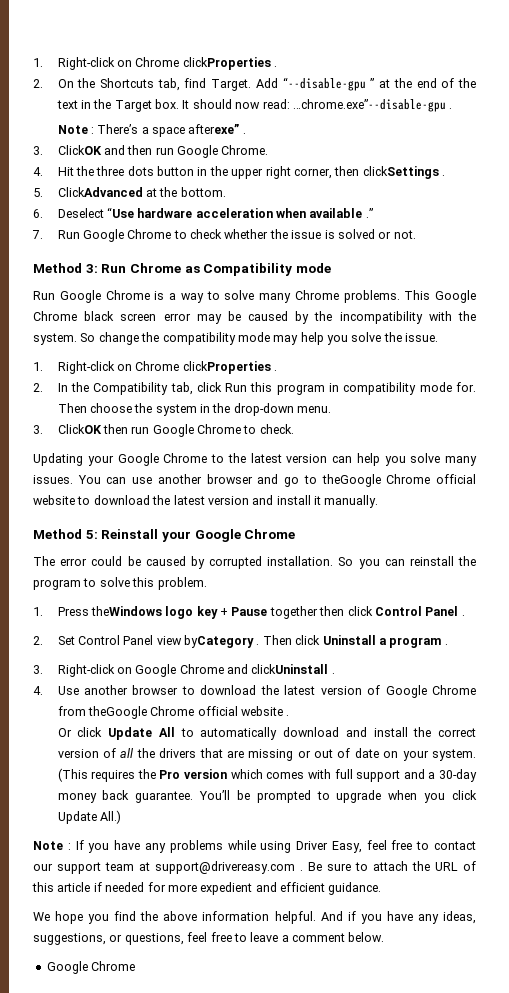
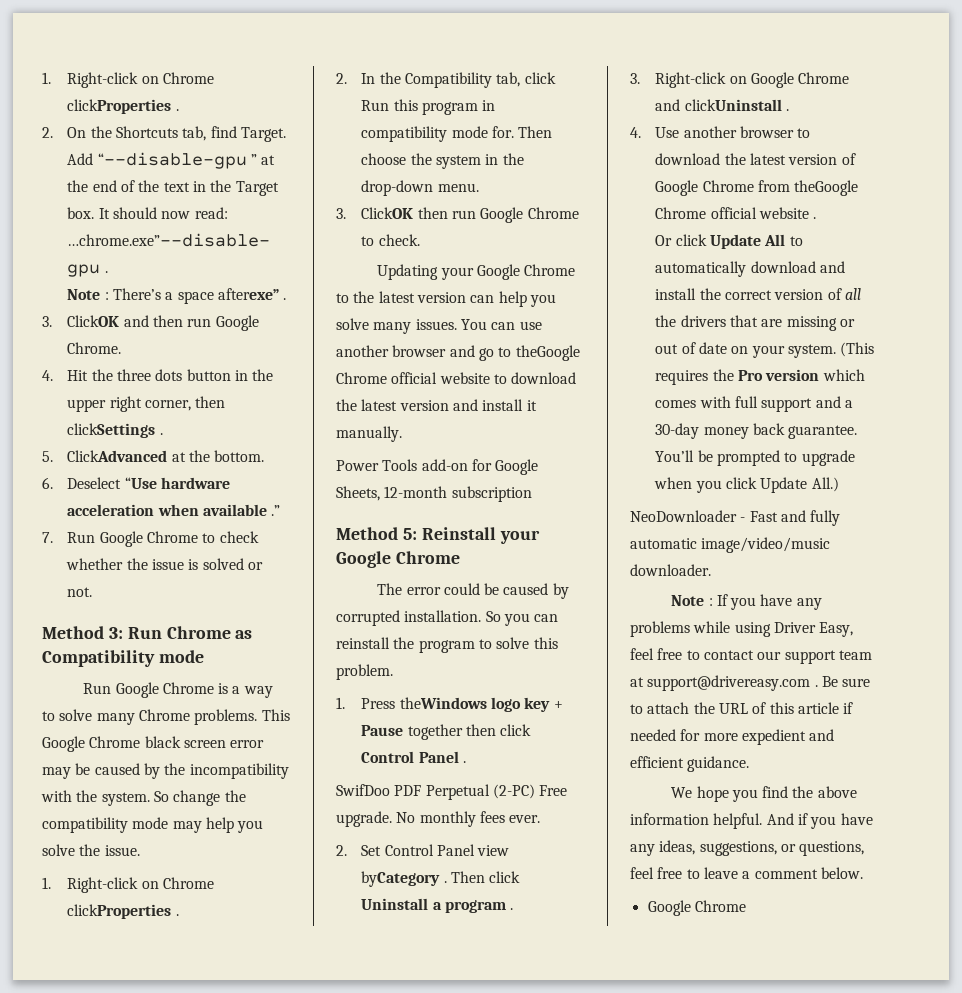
(379, 501) none -> [336,459,539,475] [336,486,532,502] // Power Tools add-on for Google Sheets, 12-month subscription
(465, 615) none -> [336,784,568,800] [336,811,541,827] // SwifDoo PDF Perpetual (2-PC) Free upgrade. No monthly fees ever.
(121, 817) none -> [630,510,841,526] [630,537,831,553] [630,564,711,576] // NeoDownloader - Fast and fully automatic image/video/music downloader.

